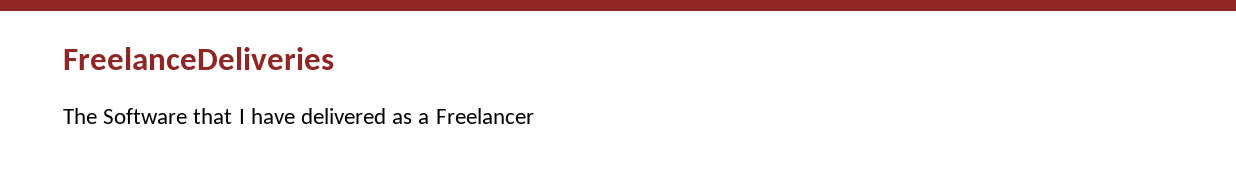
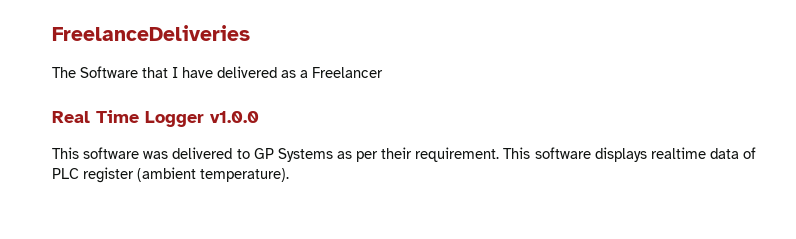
(534, 116) none -> [52,110,259,127] [52,147,756,162] [52,167,289,183] // Real Time Logger v1.0.0 // This software was delivered to GP Systems as per their requirement. This software displays realtime data of PLC register (ambient temperature).

